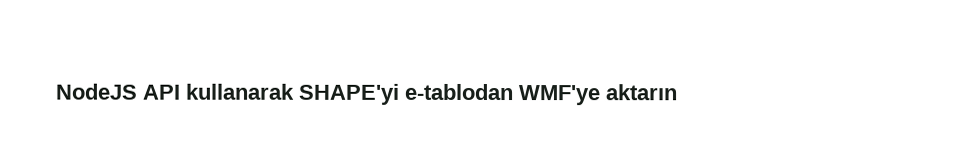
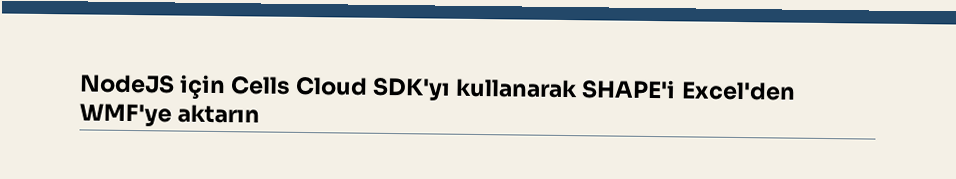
[142,83,513,105] API kullanarak SHAPE'yi e-tablodan -> [179,74,796,101] için Cells Cloud SDK'yı kullanarak SHAPE'i Excel'den

